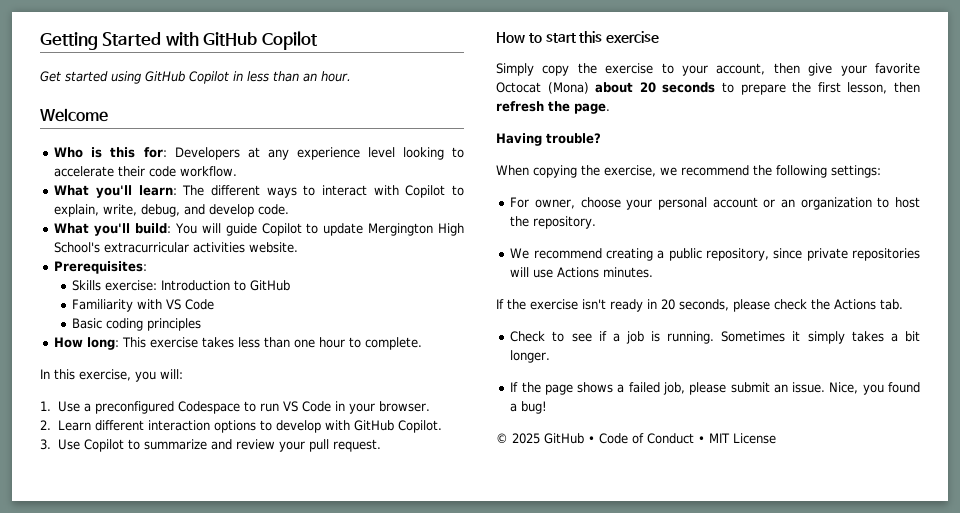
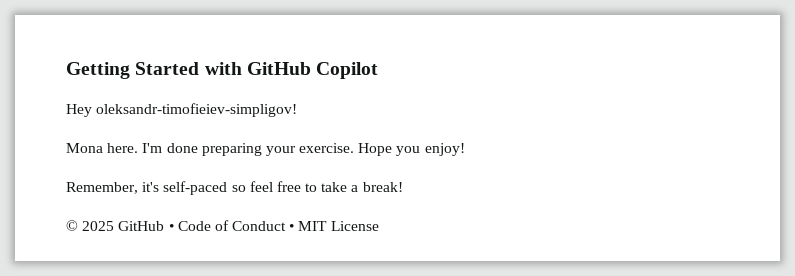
[40,71,351,84] [40,108,108,122] [54,147,464,160] [54,166,238,177] [54,185,465,198] [54,204,290,217] [54,223,464,236] [54,242,299,253] [54,261,148,274] [72,280,291,291] [72,299,215,312] [72,318,202,331] [54,337,423,350] [40,369,183,382] [40,401,431,414] [40,420,443,433] [40,439,382,452] [496,31,660,43] [496,63,920,76] [496,82,920,95] [496,101,610,114] [496,133,601,146] [496,165,881,178] [510,197,920,210] [510,216,597,229] [510,248,920,261] [510,267,654,278] [496,299,903,312] [510,331,920,344] [510,350,551,363] [510,382,920,395] [510,401,548,414] Get started using GitHub Copilot in less than an hour. // Welcome // Who is this for: Developers at any experience level looking to accelerate their code workflow. // What you'll learn: The different ways to interact with Copilot to explain, write, debug, and develop code. // What you'll build: You will guide Copilot to update Mergington High School's extracurricular activities website. // Prerequisites: // Skills exercise: Introduction to GitHub // Familiarity with VS Code // Basic coding principles // How long: This exercise takes less than one hour to complete. // In this exercise, you will: // 1. Use a preconfigured Codespace to run VS Code in your browser. // 2. Learn different interaction options to develop with GitHub Copilot. // 3. Use Copilot to summarize and review your pull request. // How to start this exercise // Simply copy the exercise to your account, then give your favorite Octocat (Mona) about 20 seconds to prepare the first lesson, then refresh the page. // Having trouble? // When copying the exercise, we recommend the following settings: // For owner, choose your personal account or an organization to host the repository. // We recommend creating a public repository, since private repositories will use Actions minutes. // If the exercise isn't ready in 20 seconds, please check the Actions tab. // Check to see if a job is running. Sometimes it simply takes a bit longer. // If the page shows a failed job, please submit an issue. Nice, you found a bug! -> [66,103,298,117] [66,143,465,156] [66,181,403,195] Hey oleksandr-timofieiev-simpligov! // Mona here. I'm done preparing your exercise. Hope you enjoy! // Remember, it's self-paced so feel free to take a break!

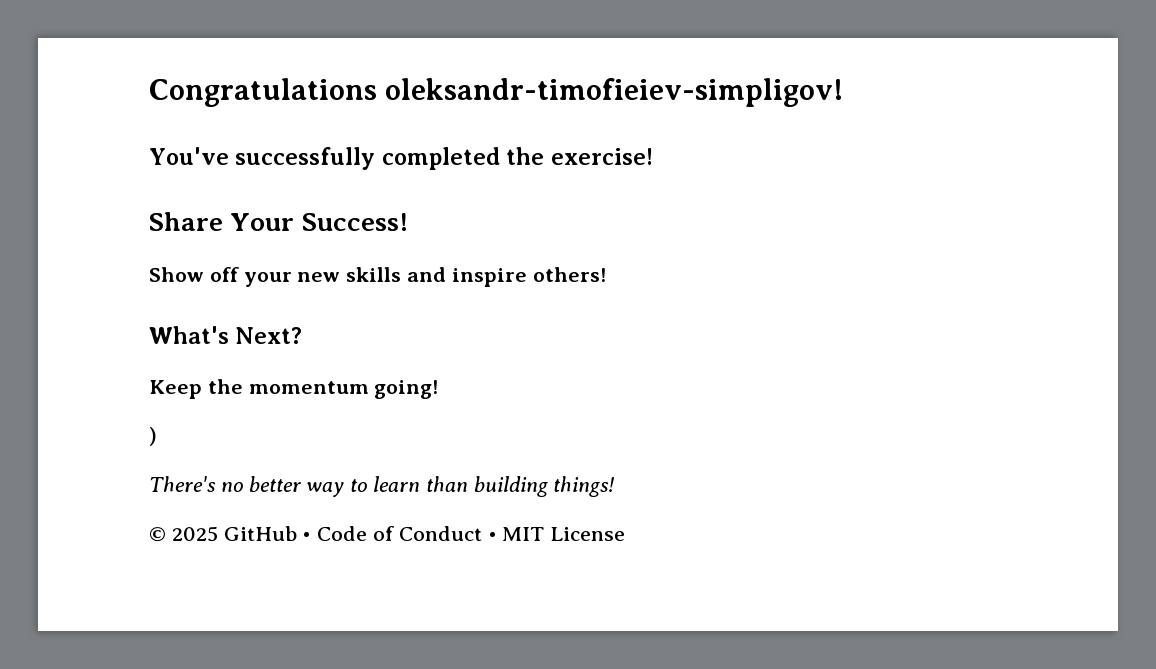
[66,62,379,79] [66,103,298,117] [66,143,465,156] [66,181,403,195] Getting Started with GitHub Copilot // Hey oleksandr-timofieiev-simpligov! // Mona here. I'm done preparing your exercise. Hope you enjoy! // Remember, it's self-paced so feel free to take a break! -> [149,78,844,107] [149,147,653,170] [149,212,408,231] [149,267,606,287] [149,326,303,344] [149,379,439,399] [149,427,157,446] [149,476,615,497] Congratulations oleksandr-timofieiev-simpligov! // You've successfully completed the exercise! // Share Your Success! // Show off your new skills and inspire others! // What's Next? // Keep the momentum going! // ) // There's no better way to learn than building things!

